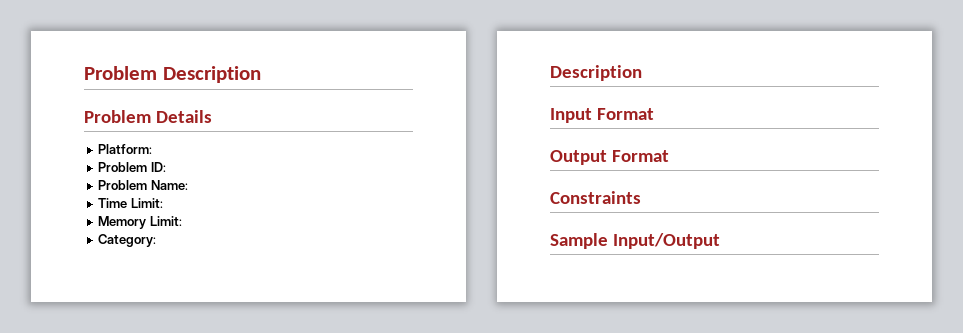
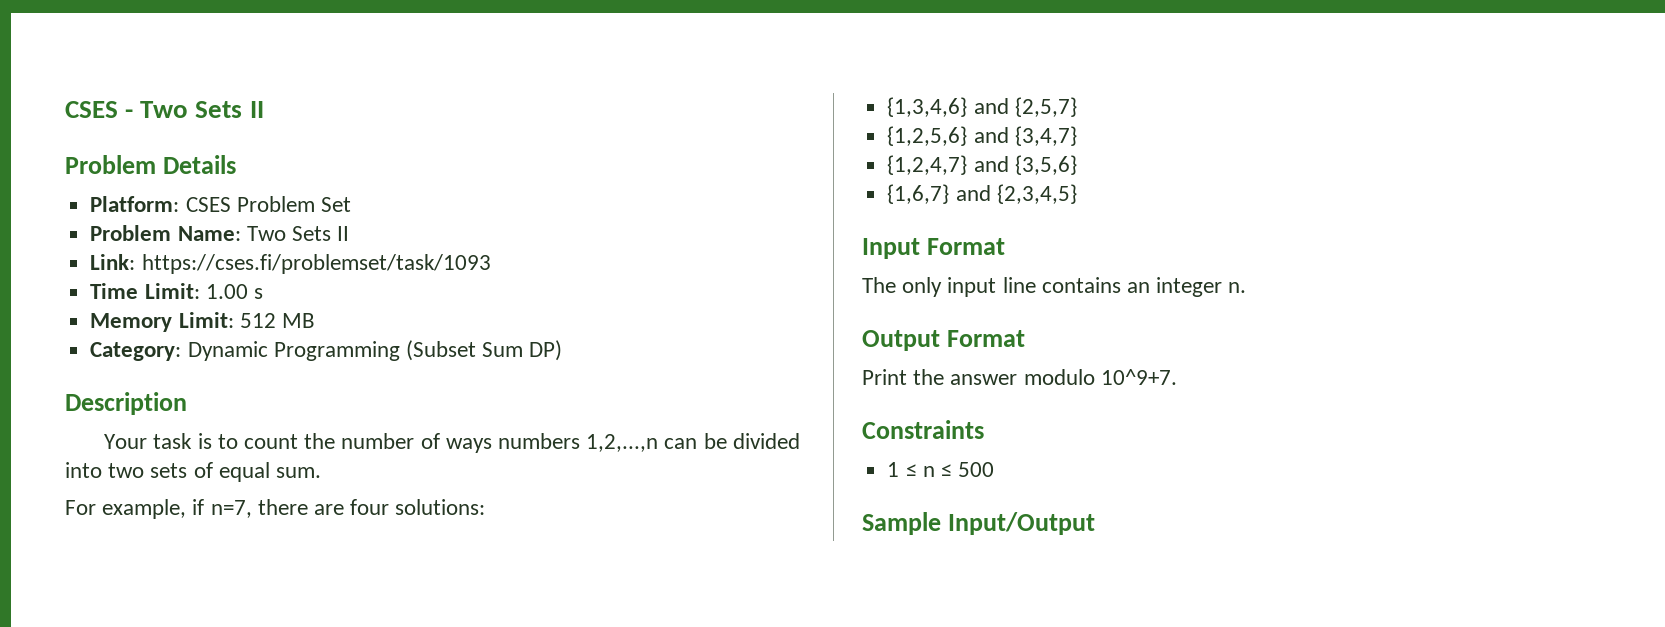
[84,66,261,83] Problem Description -> [65,101,264,118] CSES - Two Sets II
[98,162,166,172] // Problem ID: -> [185,196,351,212] CSES Problem Set
(188, 185) none -> [246,226,350,241] [90,254,491,274] Two Sets II // Link: https://cses.fi/problemset/task/1093
(163, 203) none -> [205,284,263,299] 1.00 s
(182, 221) none -> [239,313,315,328] 512 MB
[550,65,642,81] [550,108,654,123] [550,150,669,165] [550,191,641,204] // Description // Input Format // Output Format // Constraints -> [187,340,563,361] [65,392,187,415] [104,433,800,453] [65,462,322,482] [65,499,486,519] [887,97,1077,117] [887,126,1077,146] [887,155,1077,175] [887,184,1077,204] [862,238,1005,259] [862,277,1247,297] [862,330,1025,351] [862,369,1177,385] [862,420,984,439] [887,462,995,477] Dynamic Programming (Subset Sum DP) // Description // Your task is to count the number of ways numbers 1,2,...,n can be divided into two sets of equal sum. // For example, if n=7, there are four solutions: // {1,3,4,6} and {2,5,7} // {1,2,5,6} and {3,4,7} // {1,2,4,7} and {3,5,6} // {1,6,7} and {2,3,4,5} // Input Format // The only input line contains an integer n. // Output Format // Print the answer modulo 10^9+7. // Constraints // 1 ≤ n ≤ 500

